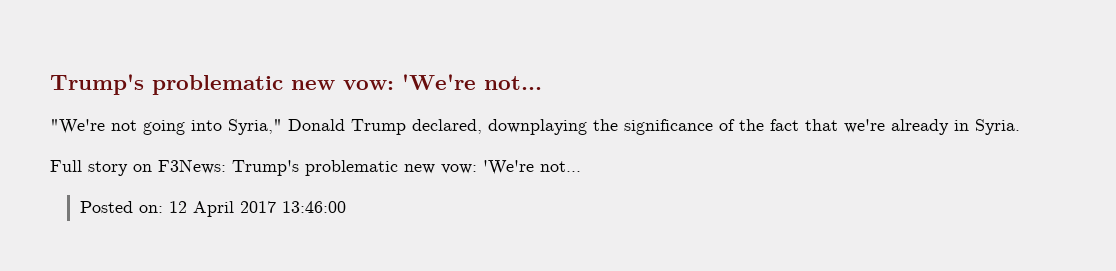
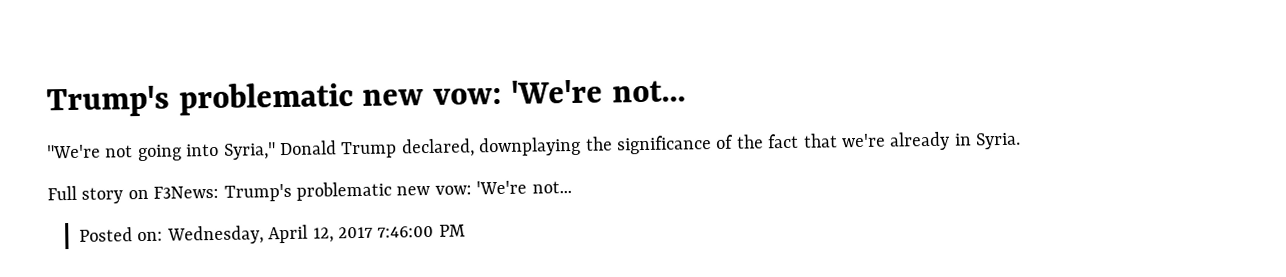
[168,201,346,217] 12 April 2017 13:46:00 -> [166,224,466,245] Wednesday, April 12, 2017 7:46:00 PM

